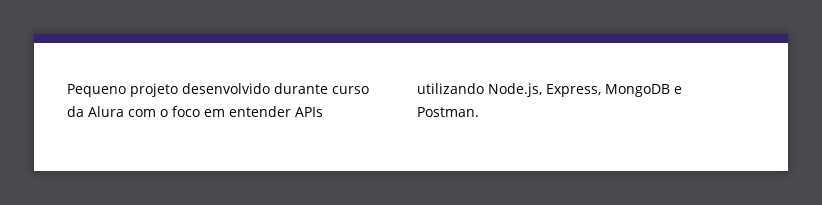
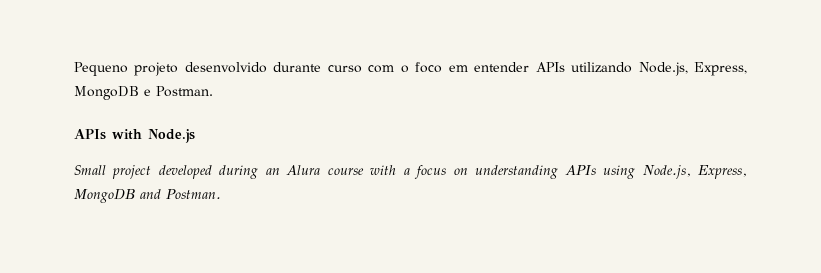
[67,106,124,117] da Alura -> (362, 69) none
(479, 112) none -> [74,129,195,143] [74,165,747,179] [74,189,221,203] // APIs with Node.js // Small project developed during an Alura course with a focus on understanding APIs using Node.js, Express, MongoDB and Postman.

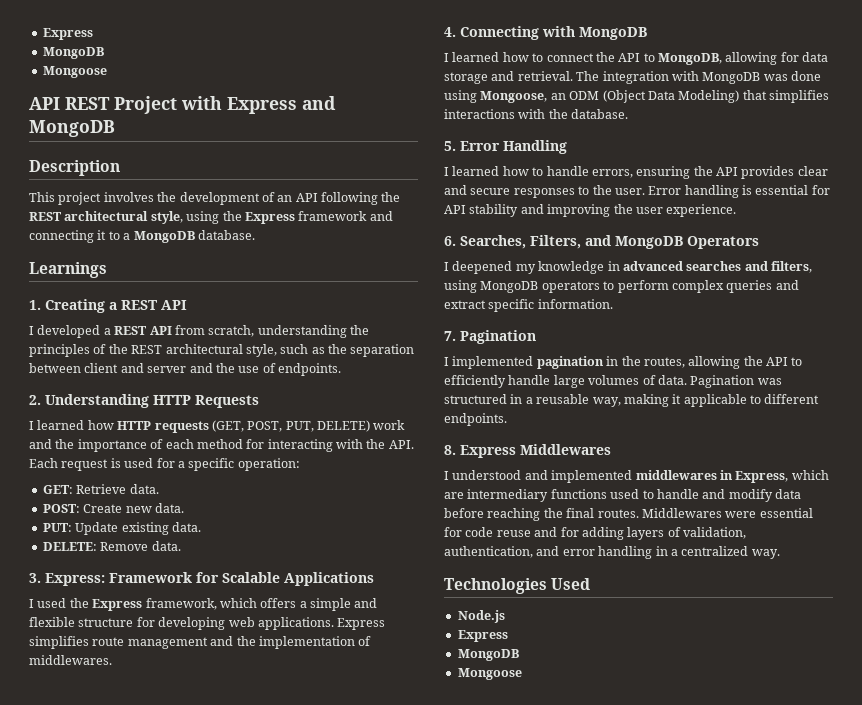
[74,62,747,76] [74,86,213,100] [74,129,195,143] [74,165,747,179] [74,189,221,203] Pequeno projeto desenvolvido durante curso com o foco em entender APIs utilizando Node.js, Express, MongoDB e Postman. // APIs with Node.js // Small project developed during an Alura course with a focus on understanding APIs using Node.js, Express, MongoDB and Postman. -> [42,28,93,40] [42,47,104,59] [42,66,107,78] [29,96,336,114] [29,120,115,137] [29,160,120,176] [29,192,401,205] [29,211,393,224] [29,230,255,243] [29,262,107,278] [29,299,187,313] [29,325,369,338] [29,344,415,357] [29,363,341,376] [29,394,259,408] [29,420,406,433] [29,439,414,452] [29,458,300,471] [42,484,159,494] [42,503,184,513] [42,522,201,535] [42,541,181,551] [29,572,374,586] [29,598,378,611] [29,617,386,630] [29,636,372,649] [29,655,112,665] [444,26,647,40] [444,52,829,65] [444,71,821,84] [444,90,829,103] [444,109,629,119] [444,140,567,154] [444,166,828,179] [444,185,830,198] [444,204,737,217] [444,235,759,249] [444,261,812,274] [444,280,799,293] [444,299,613,312] [444,330,536,344] [444,356,803,369] [444,375,782,388] [444,394,820,407] [444,413,507,426] [444,444,611,458] [444,470,829,483] [444,489,801,502] [444,508,813,521] [444,527,746,540] [444,546,780,559] [444,578,591,594] [457,610,505,623] [457,630,508,642] [457,649,519,661] [457,668,522,680] Express // MongoDB // Mongoose // API REST Project with Express and MongoDB // Description // This project involves the development of an API following the REST architectural style, using the Express framework and connecting it to a MongoDB database. // Learnings // 1. Creating a REST API // I developed a REST API from scratch, understanding the principles of the REST architectural style, such as the separation between client and server and the use of endpoints. // 2. Understanding HTTP Requests // I learned how HTTP requests (GET, POST, PUT, DELETE) work and the importance of each method for interacting with the API. Each request is used for a specific operation: // GET: Retrieve data. // POST: Create new data. // PUT: Update existing data. // DELETE: Remove data. // 3. Express: Framework for Scalable Applications // I used the Express framework, which offers a simple and flexible structure for developing web applications. Express simplifies route management and the implementation of middlewares. // 4. Connecting with MongoDB // I learned how to connect the API to MongoDB, allowing for data storage and retrieval. The integration with MongoDB was done using Mongoose, an ODM (Object Data Modeling) that simplifies interactions with the database. // 5. Error Handling // I learned how to handle errors, ensuring the API provides clear and secure responses to the user. Error handling is essential for API stability and improving the user experience. // 6. Searches, Filters, and MongoDB Operators // I deepened my knowledge in advanced searches and filters, using MongoDB operators to perform complex queries and extract specific information. // 7. Pagination // I implemented pagination in the routes, allowing the API to efficiently handle large volumes of data. Pagination was structured in a reusable way, making it applicable to different endpoints. // 8. Express Middlewares // I understood and implemented middlewares in Express, which are intermediary functions used to handle and modify data before reaching the final routes. Middlewares were essential for code reuse and for adding layers of validation, authentication, and error handling in a centralized way. // Technologies Used // Node.js // Express // MongoDB // Mongoose

